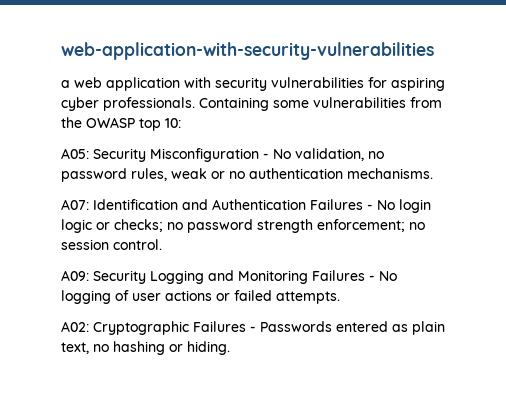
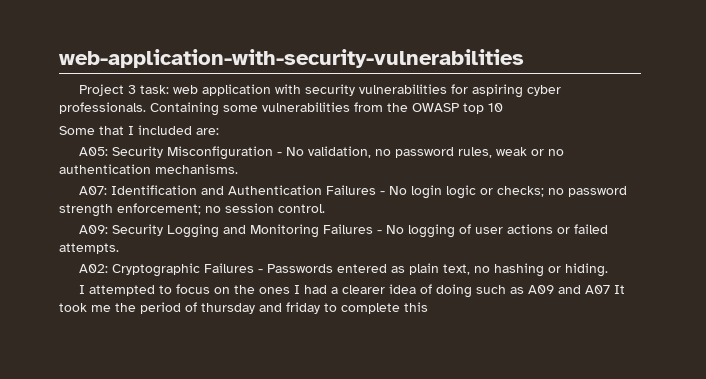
[61,80,70,88] a -> [79,84,170,96] Project 3 task:
[165,118,181,128] 10: -> [488,103,503,112] [59,125,219,135] 10 // Some that I included are:
(230, 348) none -> [79,284,626,298] [59,302,428,314] // I attempted to focus on the ones I had a clearer idea of doing such as A09 and A07 It took me the period of thursday and friday to complete this

